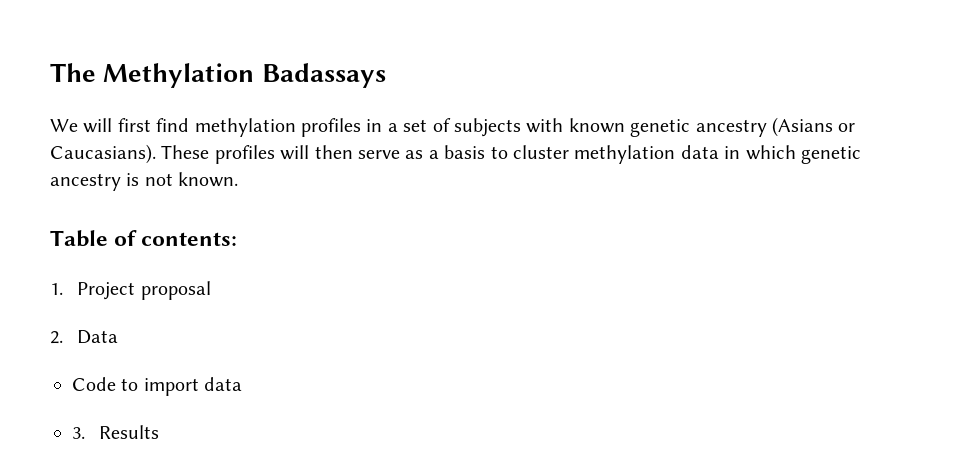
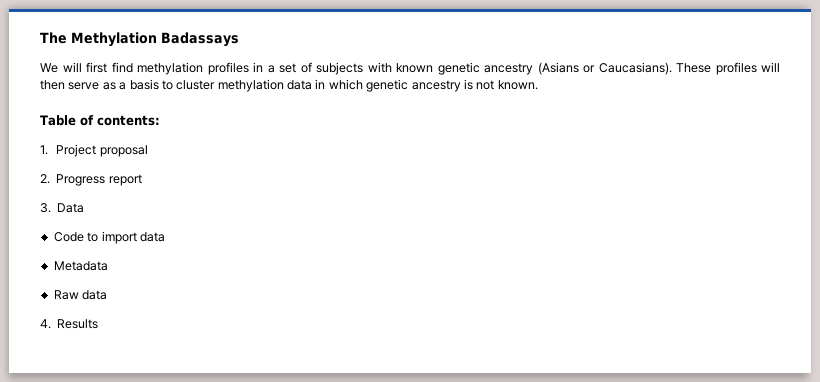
(63, 337) none -> [56,174,142,186] [40,203,51,213] Progress report // 3.
[72,427,85,439] 3. -> [53,261,108,271] [53,290,108,300] [40,319,51,329] Metadata // Raw data // 4.

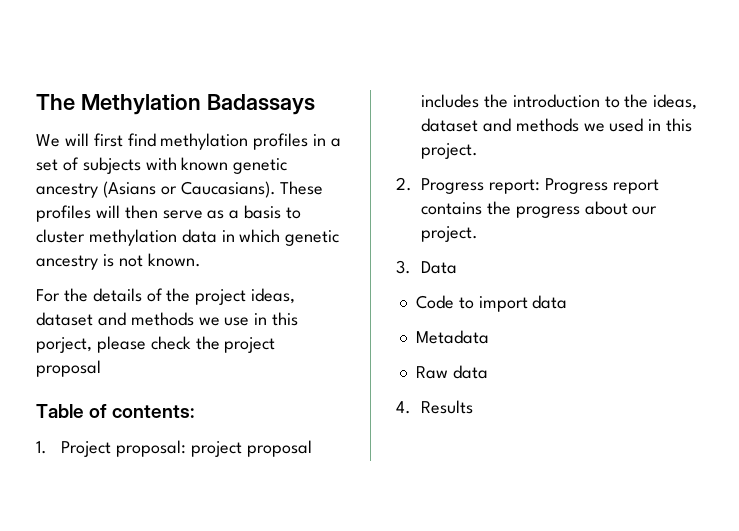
(538, 85) none -> [36,288,296,305] [36,312,299,326] [36,336,276,353] [36,360,101,377] // For the details of the project ideas, dataset and methods we use in this porject, please check the project proposal
[99,145,148,157] proposal -> [115,440,312,457] [420,94,698,110] [420,118,693,132] [420,143,478,159] proposal: project proposal includes the introduction to the ideas, dataset and methods we used in this project.
(106, 180) none -> [488,178,608,194] report: Progress
(142, 180) none -> [421,201,658,218] [421,226,478,242] contains the progress about our project.

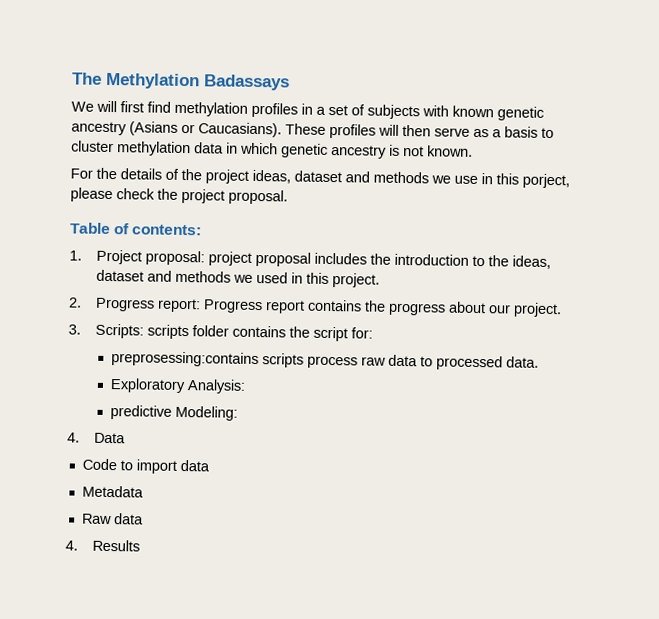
[36,360,101,377] proposal -> [228,189,288,205] proposal.
(411, 267) none -> [95,323,374,342] [111,351,540,371] [110,378,247,394] [110,405,239,421] [67,432,80,443] Scripts: scripts folder contains the script for: // preprosessing:contains scripts process raw data to processed data. // Exploratory Analysis: // predictive Modeling: // 4.

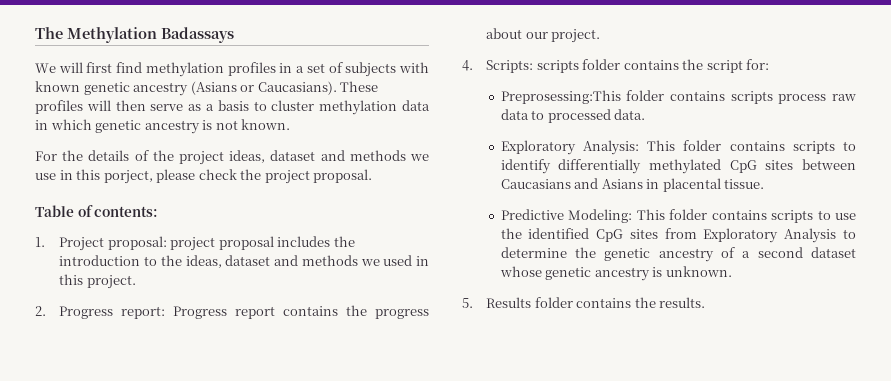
[68,324,81,335] 3. -> [462,60,473,71] 4.
[111,351,260,368] preprosessing:contains -> [500,90,725,104] Preprosessing:This folder contains
[110,405,239,421] [67,432,127,444] [81,458,210,474] [81,485,144,498] [81,513,144,525] [65,539,141,552] // predictive Modeling: // 4. Data // Code to import data // Metadata // Raw data // 4. Results -> [647,140,856,154] [500,159,856,174] [500,178,765,192] [500,209,856,223] [500,228,856,243] [500,247,856,262] [499,266,732,281] [462,297,706,308] This folder contains scripts to identify differentially methylated CpG sites between Caucasians and Asians in placental tissue. // Predictive Modeling: This folder contains scripts to use the identified CpG sites from Exploratory Analysis to determine the genetic ancestry of a second dataset whose genetic ancestry is unknown. // 5. Results folder contains the results.

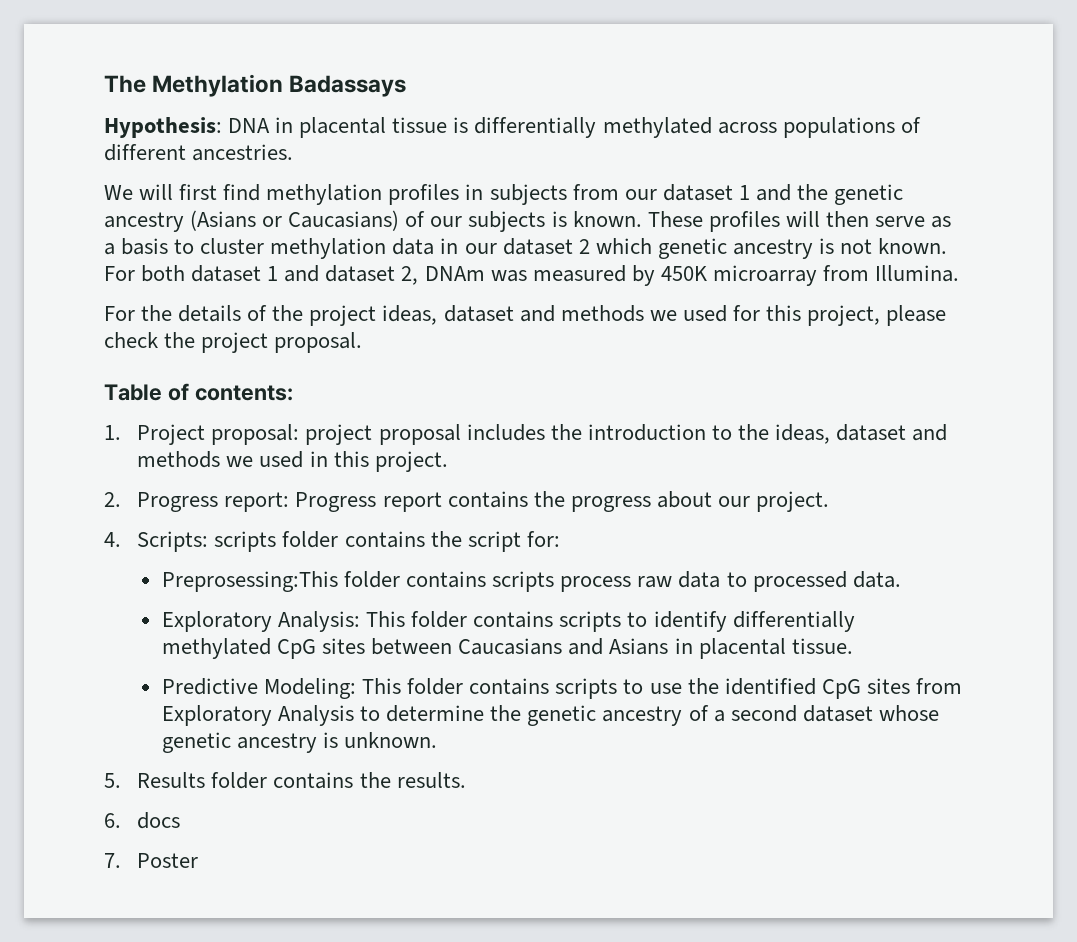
(234, 35) none -> [104,117,921,138] [104,144,294,161] // Hypothesis: DNA in placental tissue is differentially methylated across populations of different ancestries.
[296,62,430,77] [35,81,337,96] a set of subjects with known genetic ancestry (Asians or Caucasians). -> [489,184,904,205] [104,210,642,232] subjects from our dataset 1 and the genetic ancestry (Asians or Caucasians) of our subjects is known.
(48, 125) none -> [464,238,590,255] our dataset 2
(291, 124) none -> [104,265,960,286] For both dataset 1 and dataset 2, DNAm was measured by 450K microarray from Illumina.
[35,169,153,184] use in this porject, -> [682,305,881,326] used for this project,
(706, 302) none -> [104,812,181,829] [104,853,199,868] // 6. docs // 7. Poster

